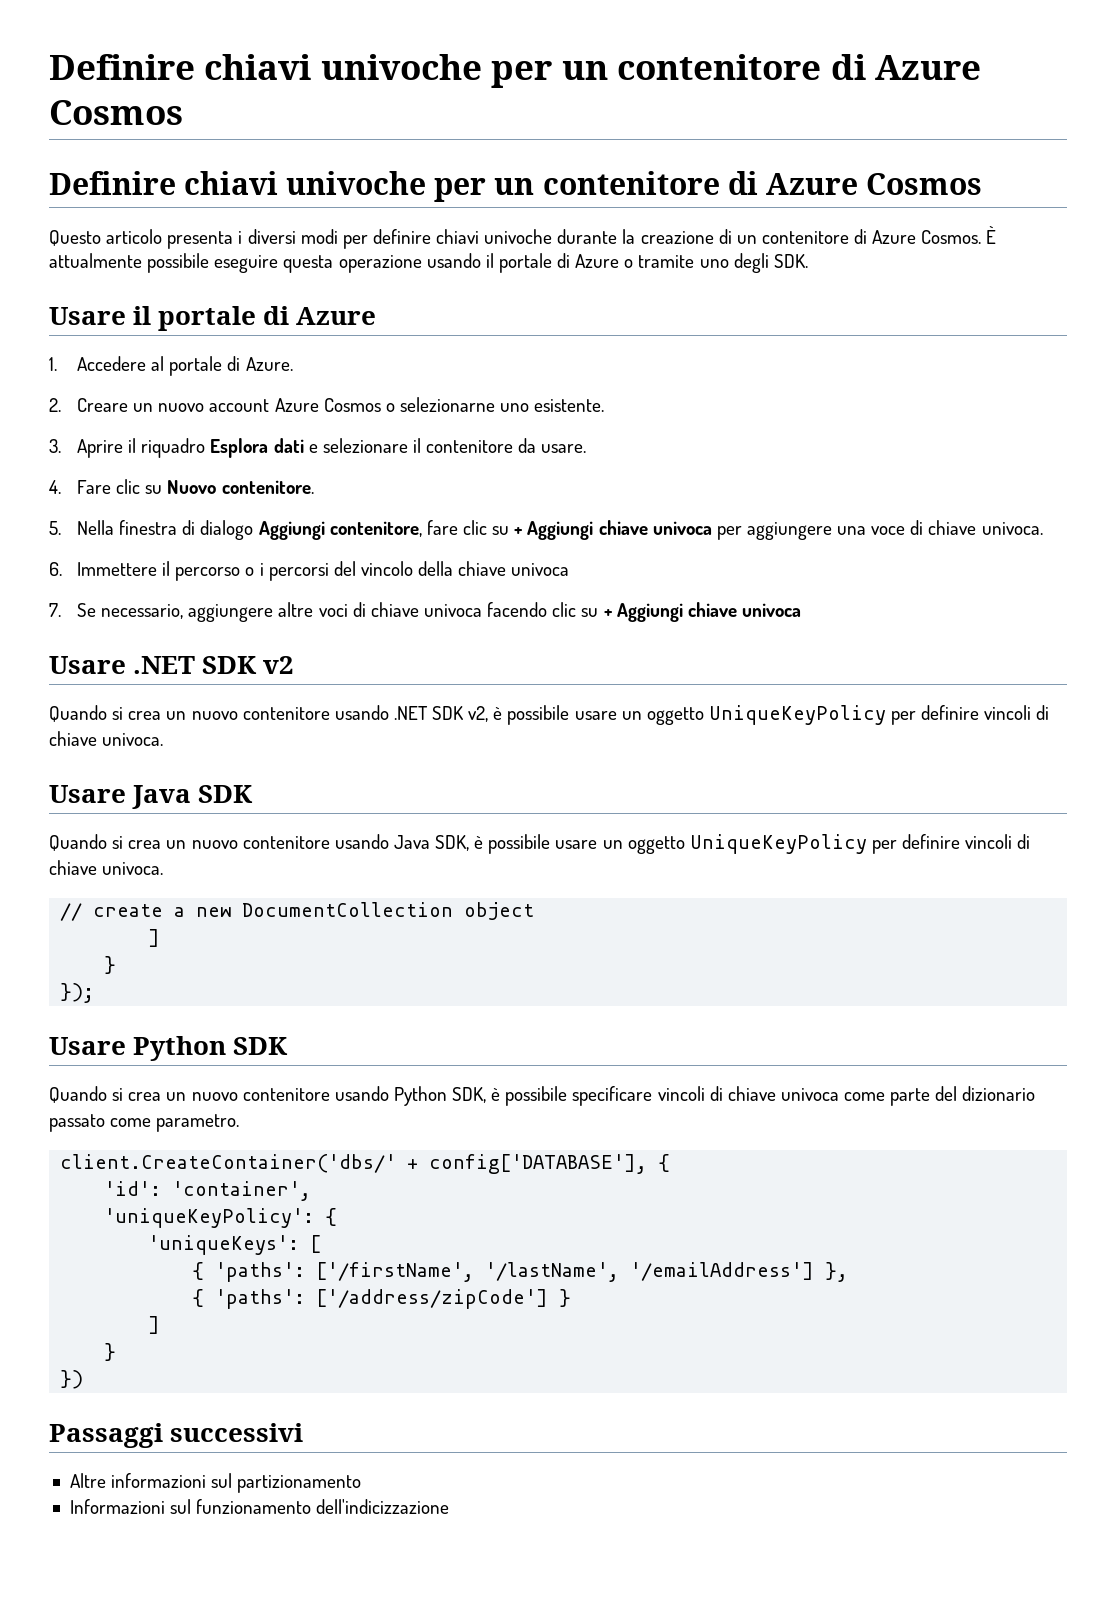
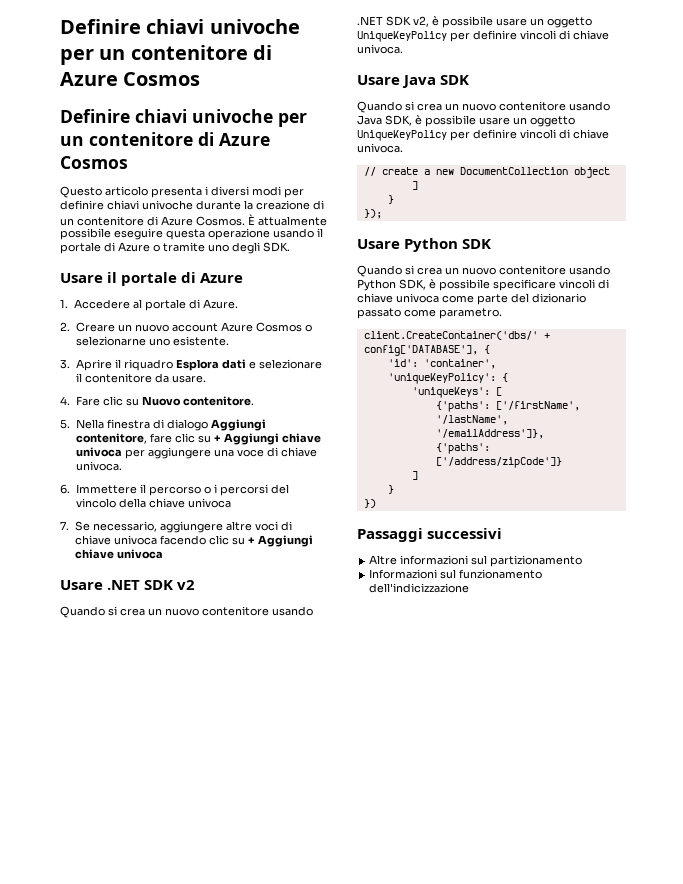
[192,1262,849,1282] [192,1289,572,1309] { 'paths': ['/firstName', '/lastName', '/emailAddress'] }, // { 'paths': ['/address/zipCode'] } -> [435,401,580,412] [435,415,508,425] [435,429,544,439] [435,443,490,454] [435,457,562,468] {'paths': ['/firstName', '/lastName', '/emailAddress']}, // {'paths': ['/address/zipCode']}

